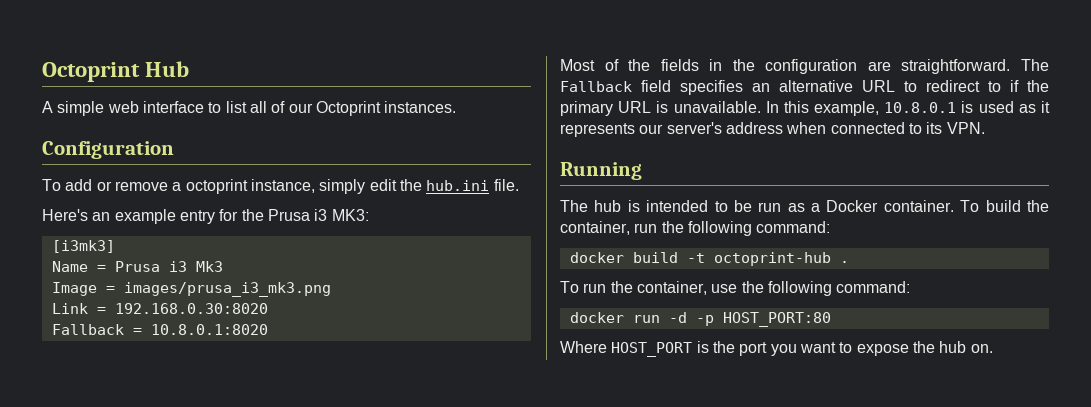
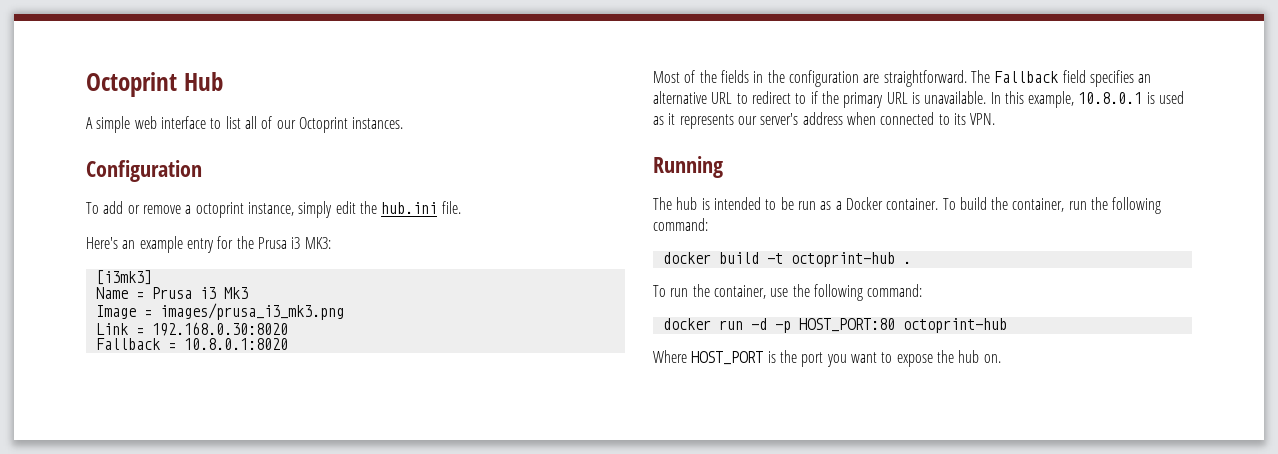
(831, 319) none -> [902,318,1007,333] octoprint-hub

